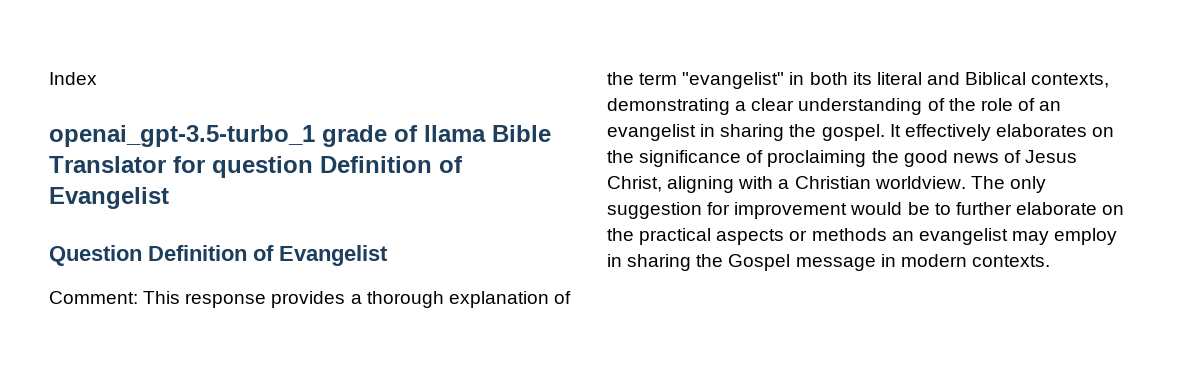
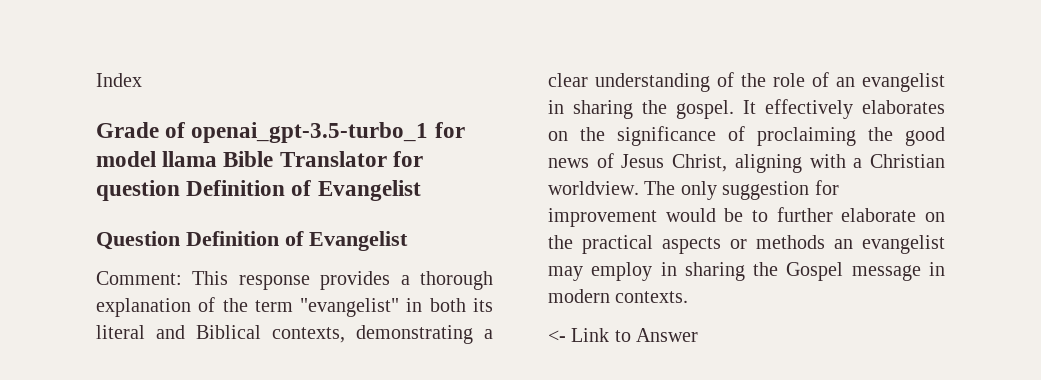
[49,125,418,147] openai_gpt-3.5-turbo_1 grade of -> [96,122,465,143] [96,151,156,167] Grade of openai_gpt-3.5-turbo_1 for model
(1050, 261) none -> [548,328,699,342] // <- Link to Answer

